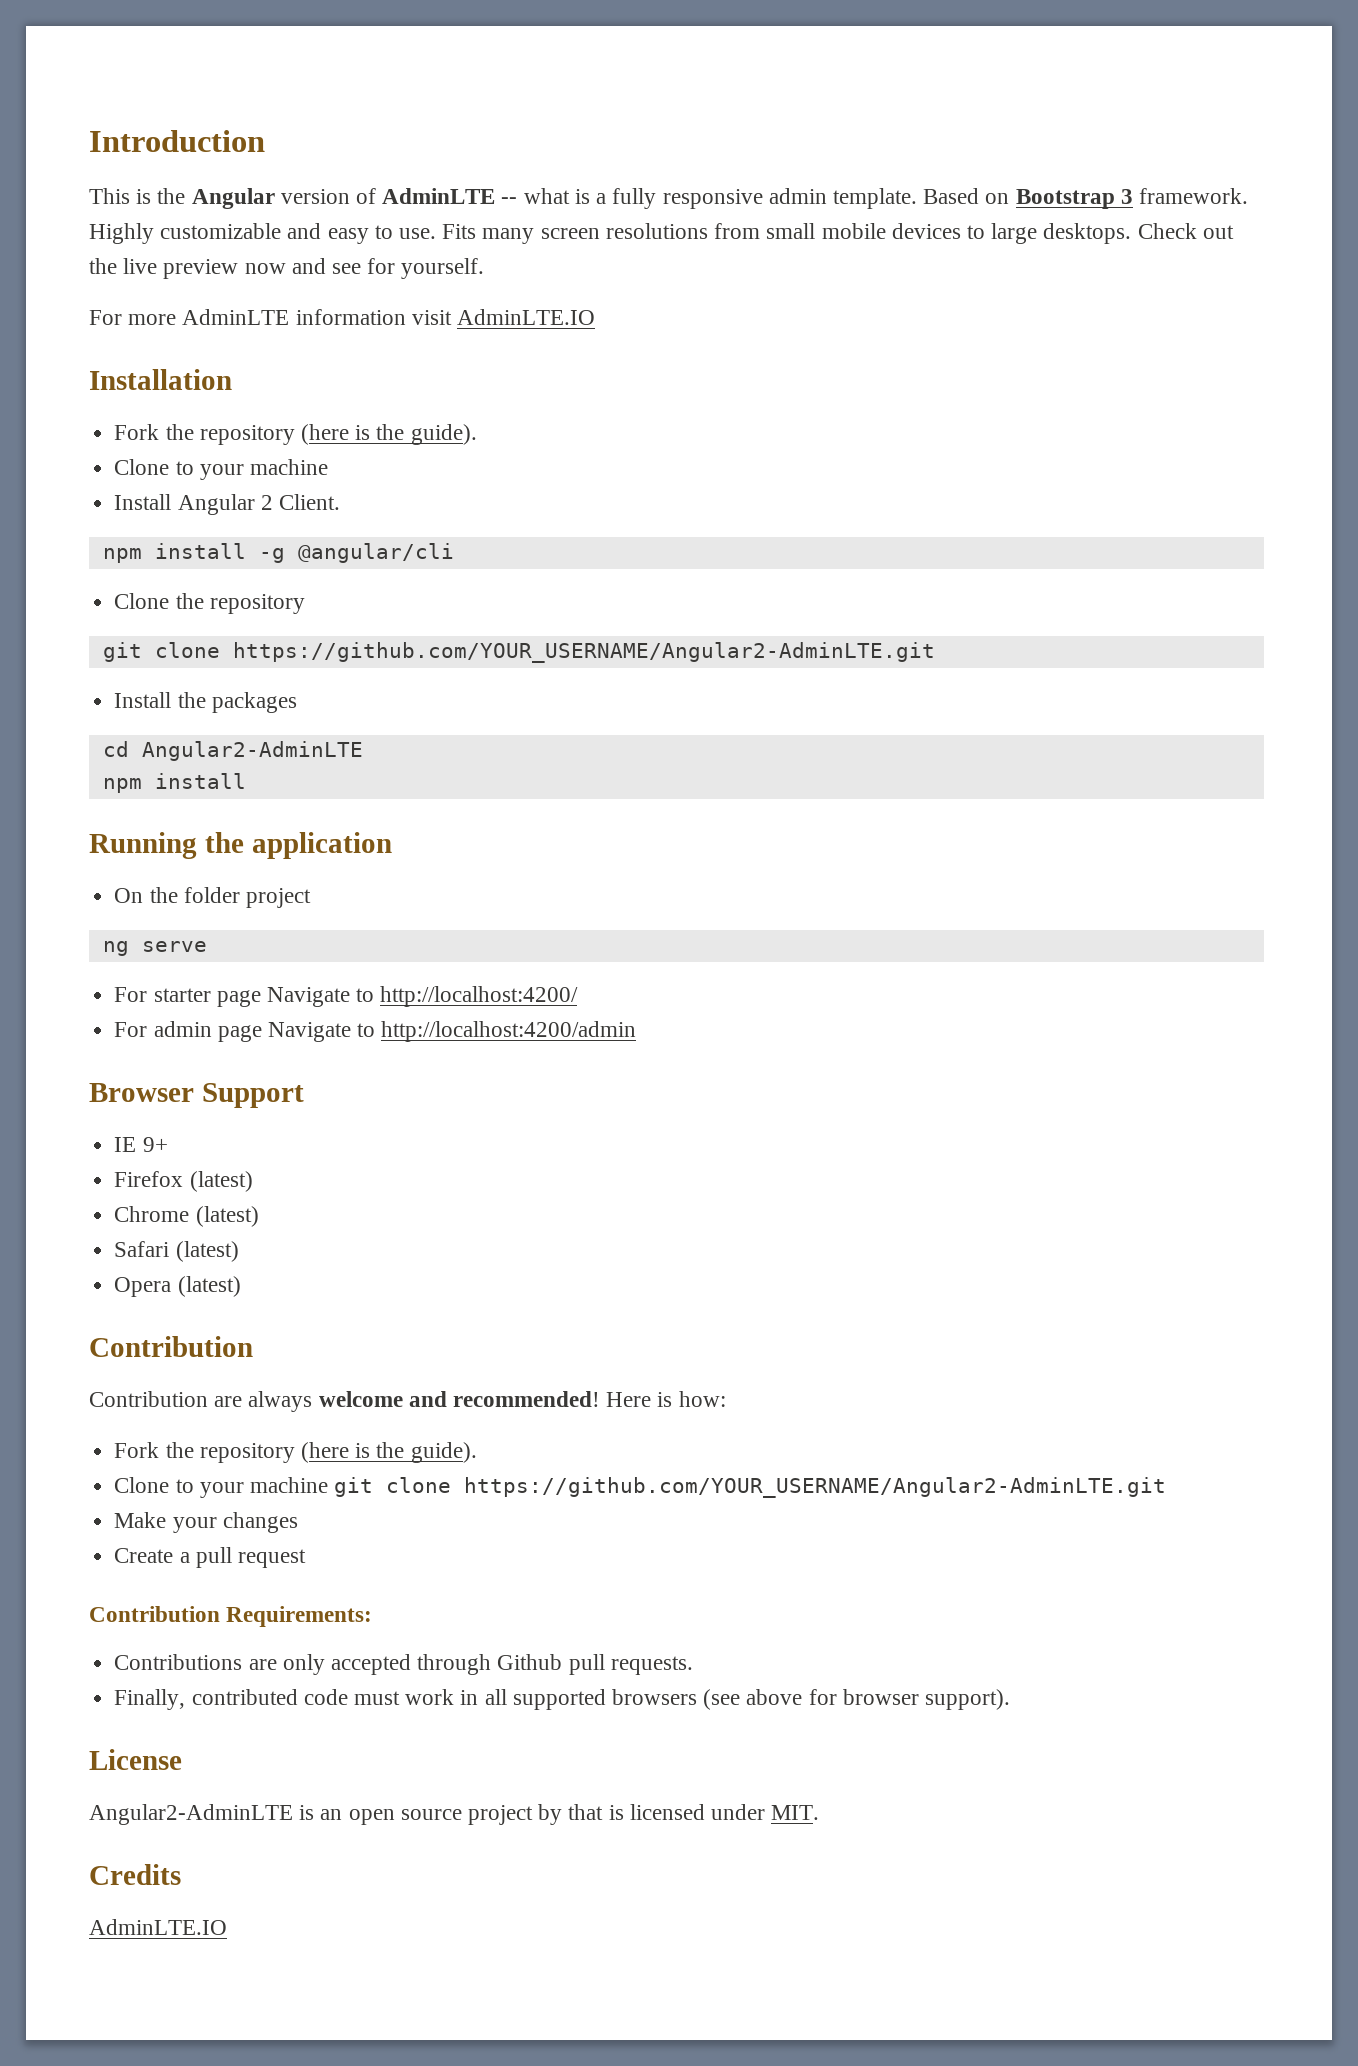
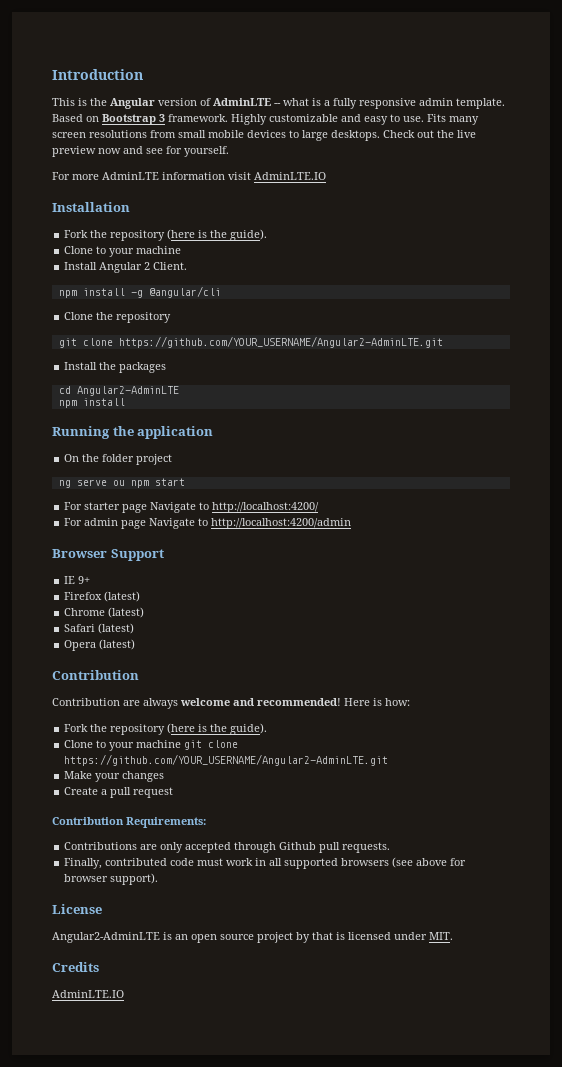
(207, 946) none -> [112,478,185,488] ou npm start

